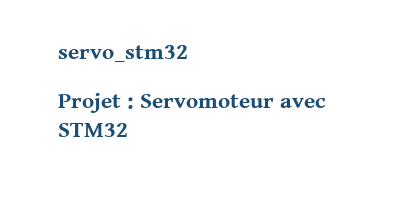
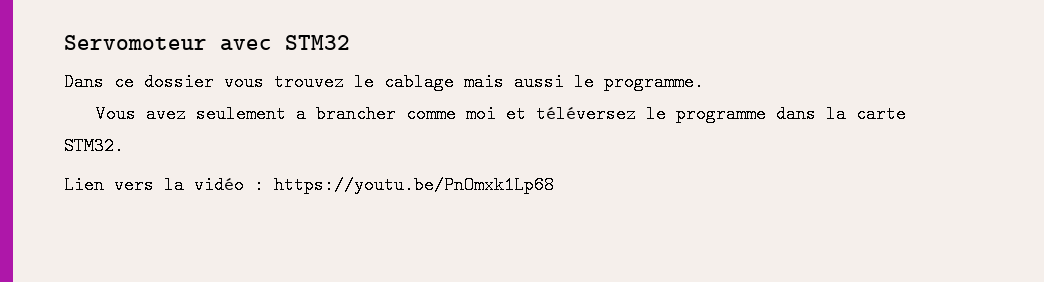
[58,45,188,62] [58,93,135,113] servo_stm32 // Projet : -> (64, 42) none
(128, 130) none -> [64,73,704,91] [96,105,907,123] [64,137,124,155] [64,176,554,194] // Dans ce dossier vous trouvez le cablage mais aussi le programme. // Vous avez seulement a brancher comme moi et téléversez le programme dans la carte STM32. // Lien vers la vidéo : https://youtu.be/PnOmxk1Lp68

